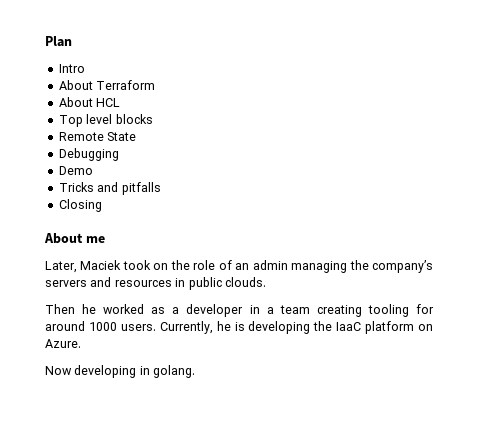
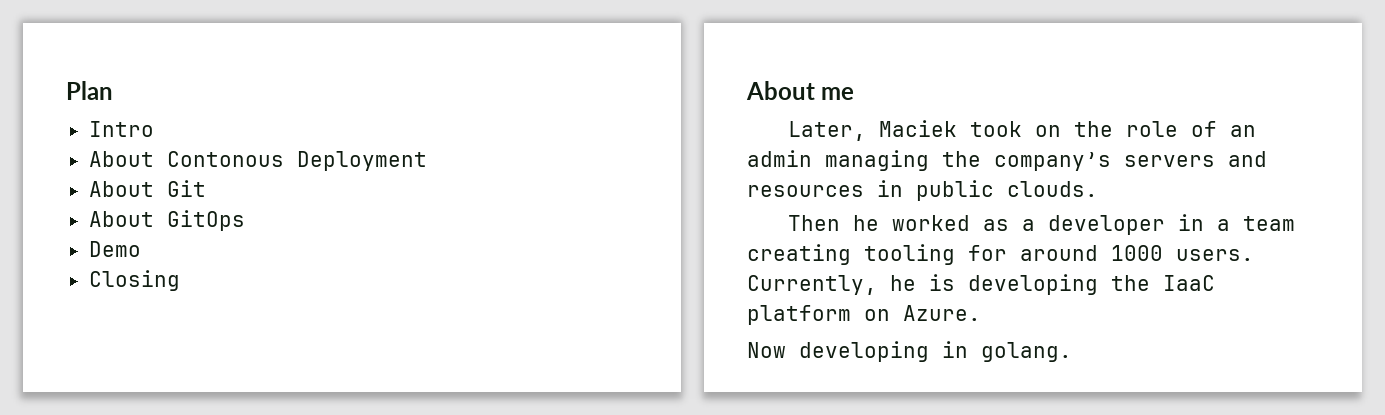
[96,80,156,90] [58,97,121,107] [58,114,153,127] [58,132,137,141] [58,148,119,161] [58,166,93,175] [58,182,161,195] Terraform // About HCL // Top level blocks // Remote State // Debugging // Demo // Tricks and pitfalls -> [166,151,427,171] [88,180,206,197] [88,210,245,231] [88,241,141,257] Contonous Deployment // About Git // About GitOps // Demo

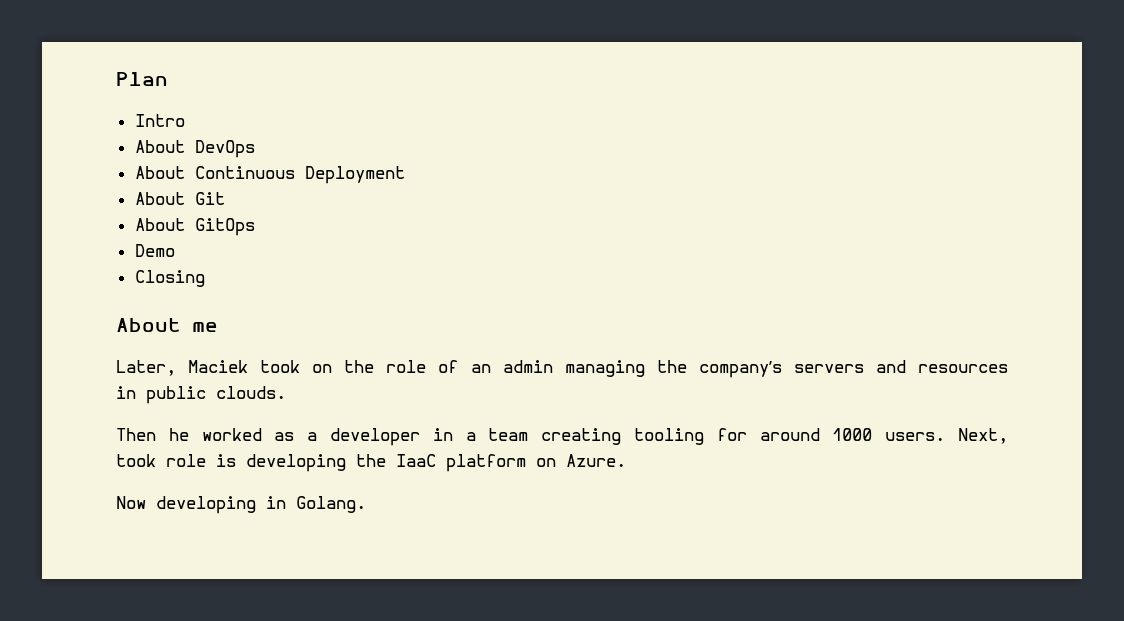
[166,151,284,167] Contonous -> [194,140,255,158] [134,166,295,179] DevOps // About Continuous
[747,275,916,295] Currently, he -> [957,428,1008,444] [116,454,206,467] Next, took role
[981,342,1072,362] golang. -> [296,496,366,513] Golang.

